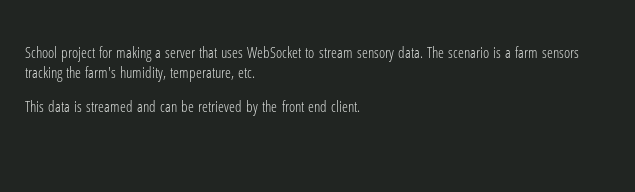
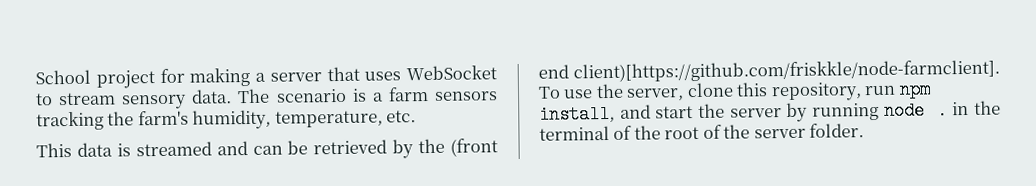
[281,100,360,112] front end client. -> [449,138,498,157] [538,59,1000,83] [538,80,931,102] [539,100,1001,124] [539,123,865,141] (front end client)[https://github.com/friskkle/node-farmclient]. To use the server, clone this repository, run npm install, and start the server by running node . in the terminal of the root of the server folder.

